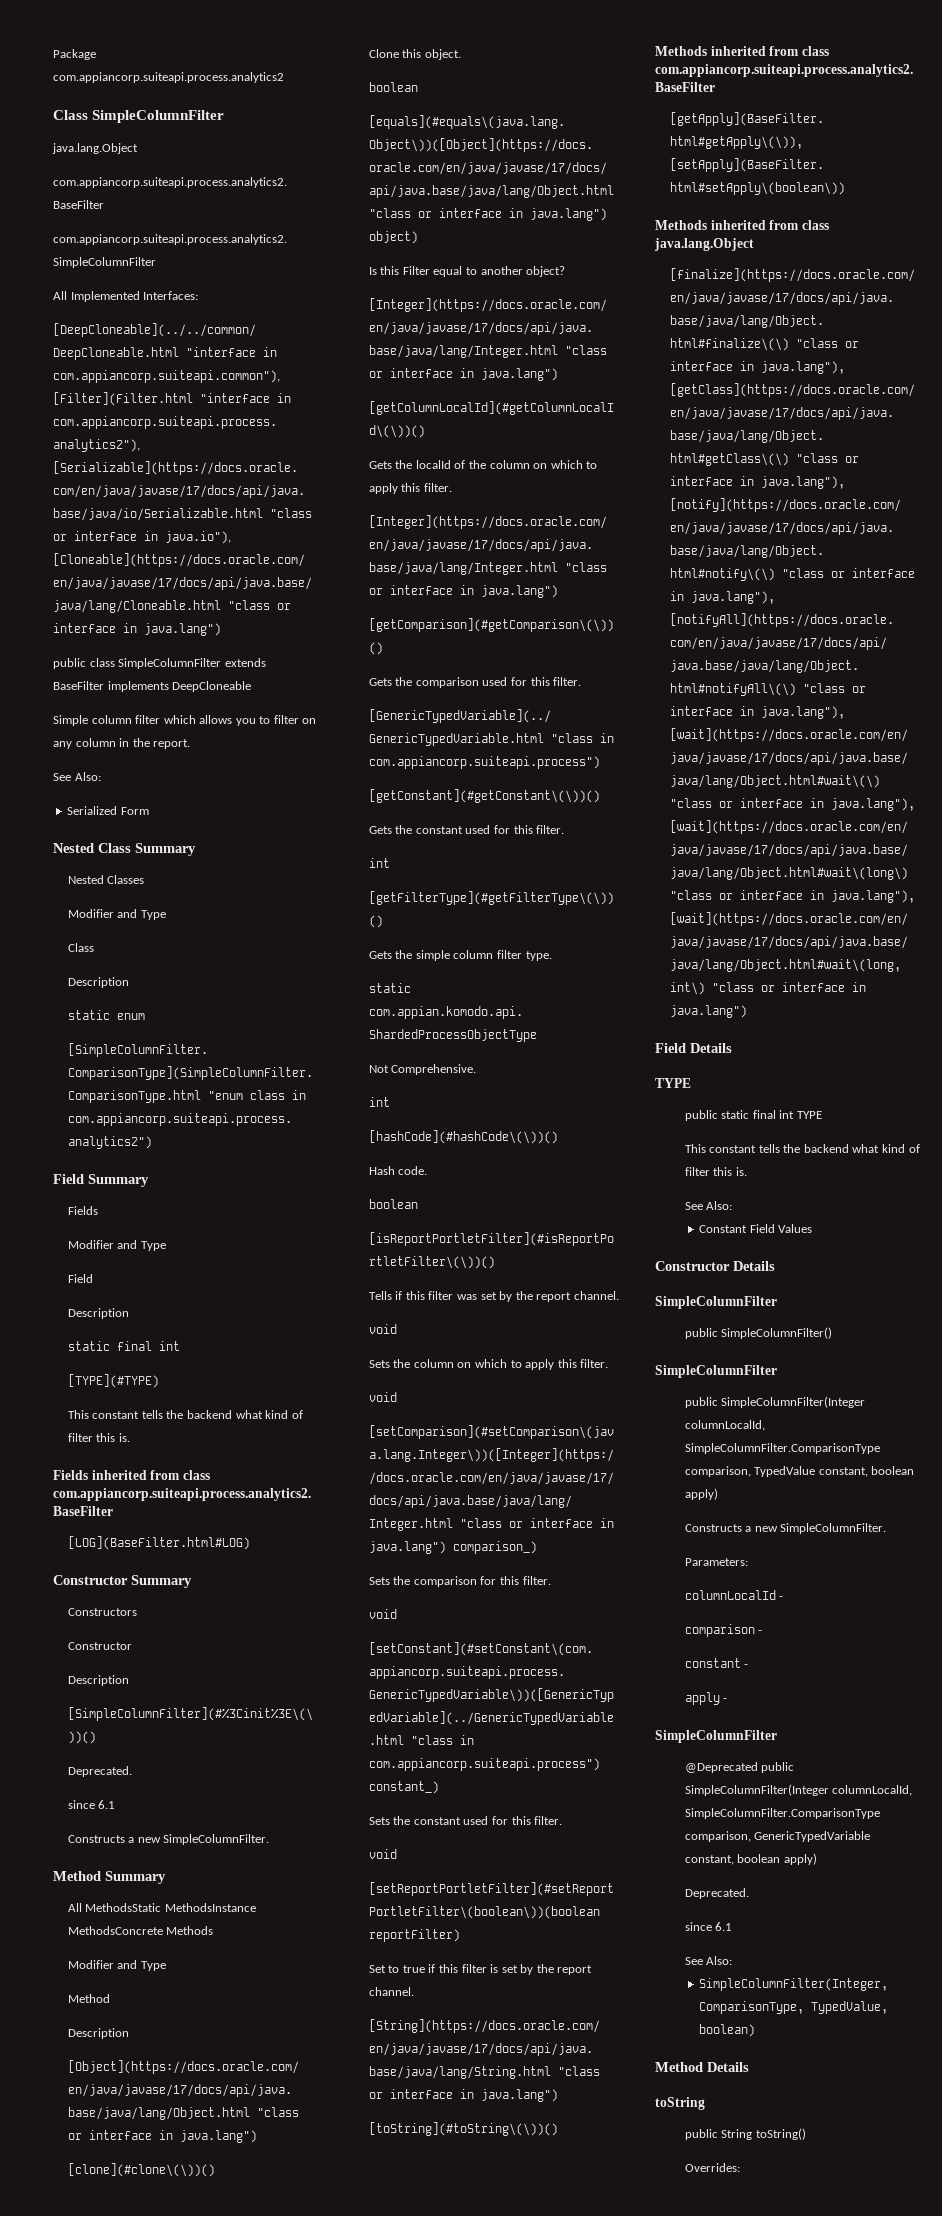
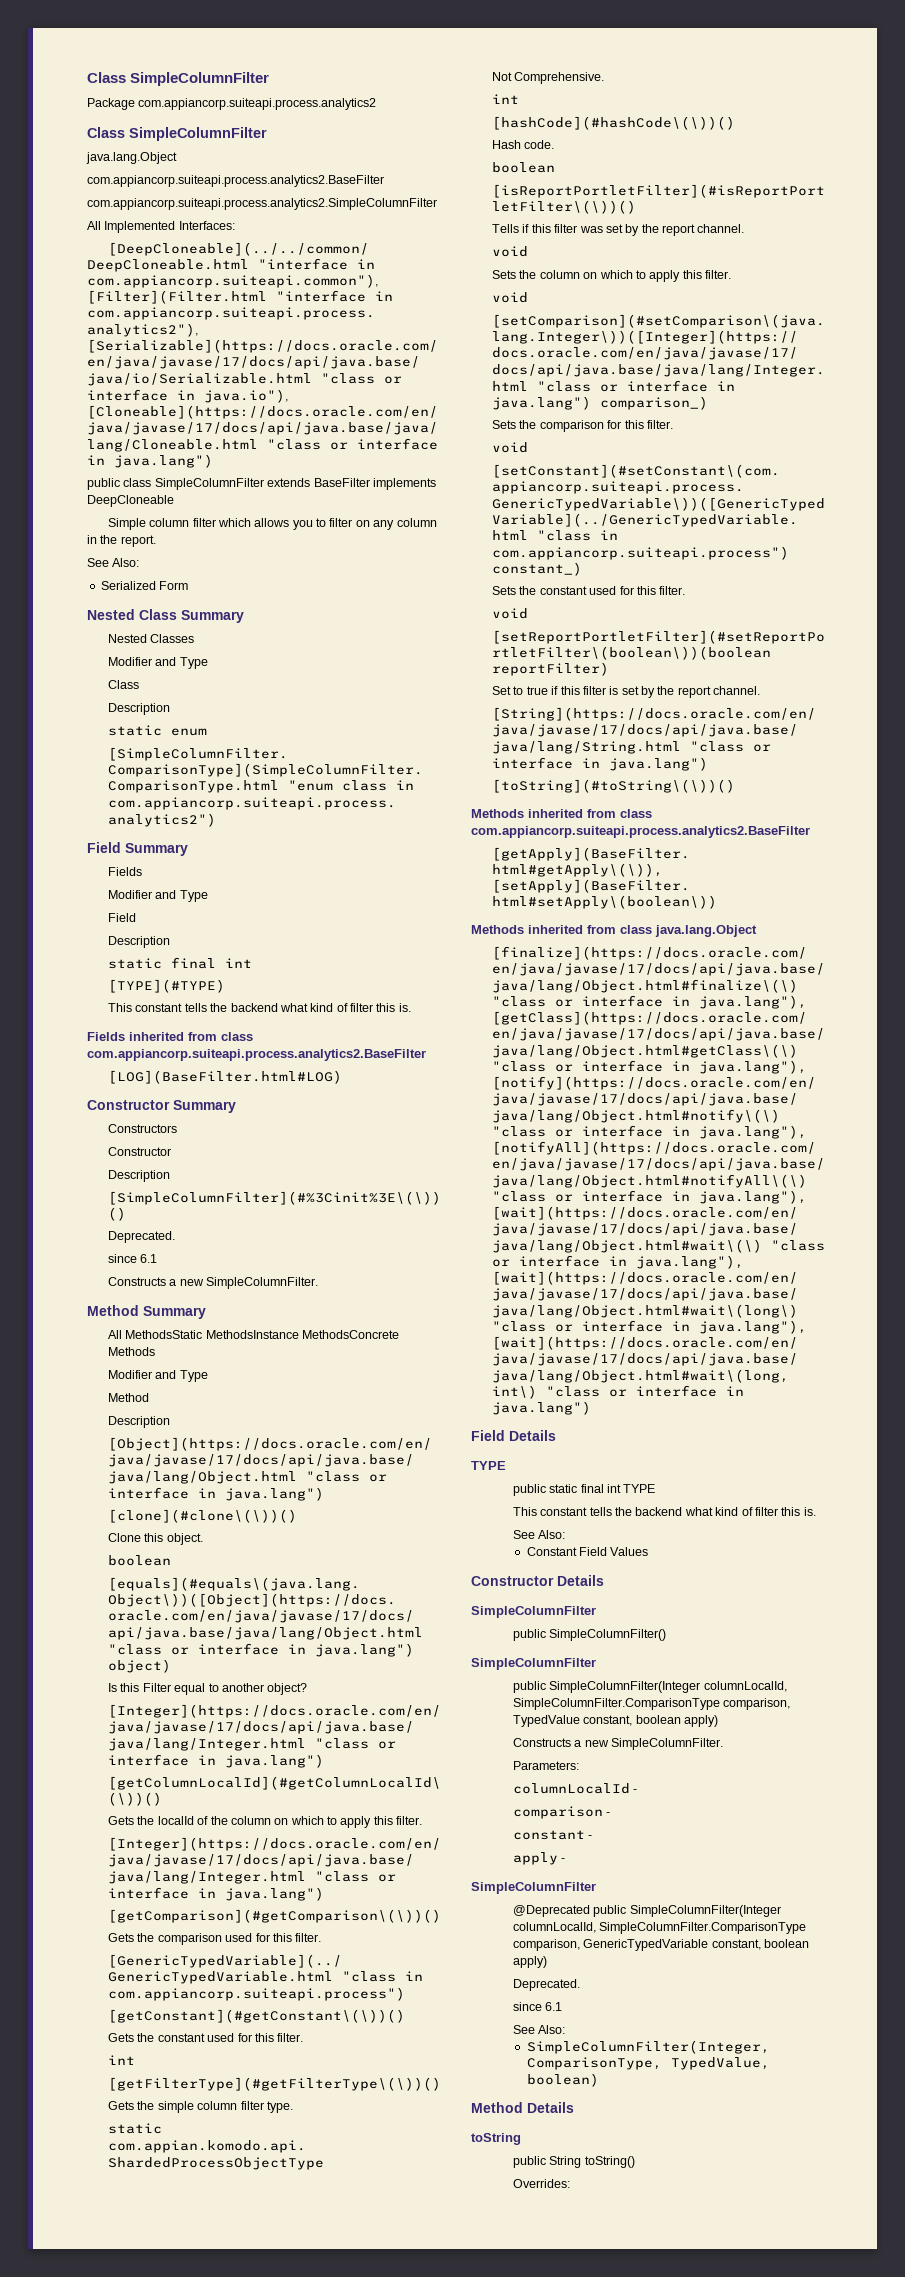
(53, 54) none -> [87,72,270,86] Class SimpleColumnFilter //

